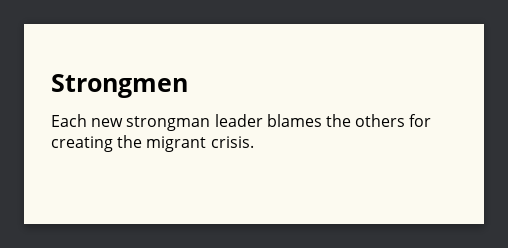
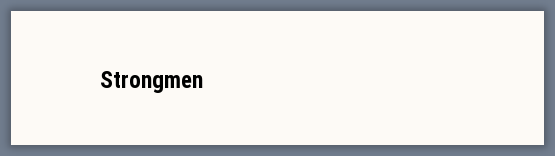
[51,114,432,131] [51,135,254,152] // Each new strongman leader blames the others for creating the migrant crisis. -> (203, 82) none

